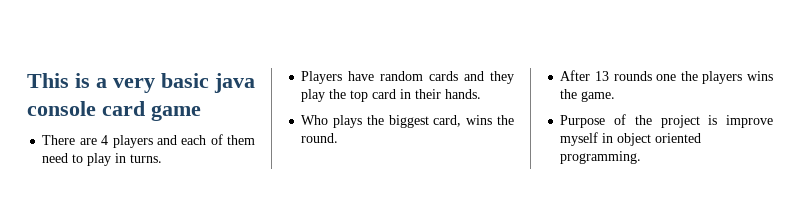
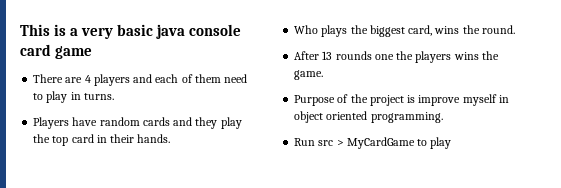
(642, 157) none -> [294,137,452,149] // Run src > MyCardGame to play

